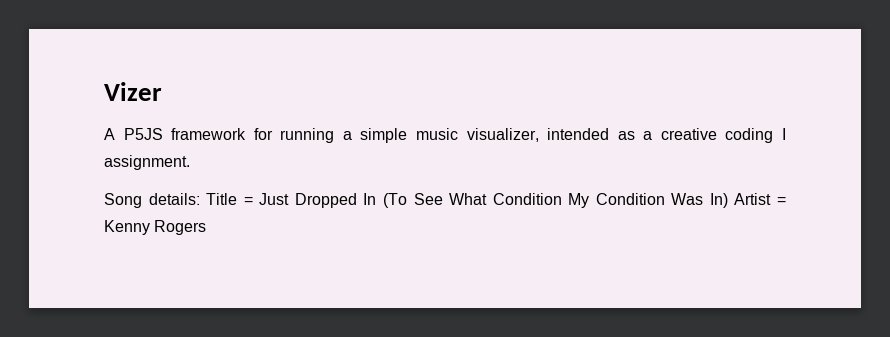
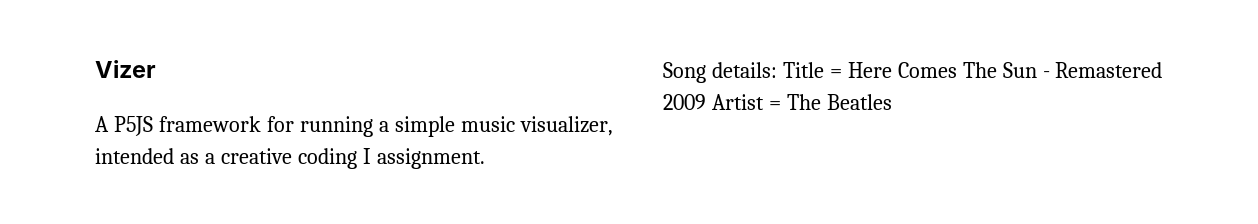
[259,193,786,208] [104,220,207,235] Just Dropped In (To See What Condition My Condition Was In) Artist = Kenny Rogers -> [847,62,1163,78] [663,94,892,110] Here Comes The Sun - Remastered 2009 Artist = The Beatles

